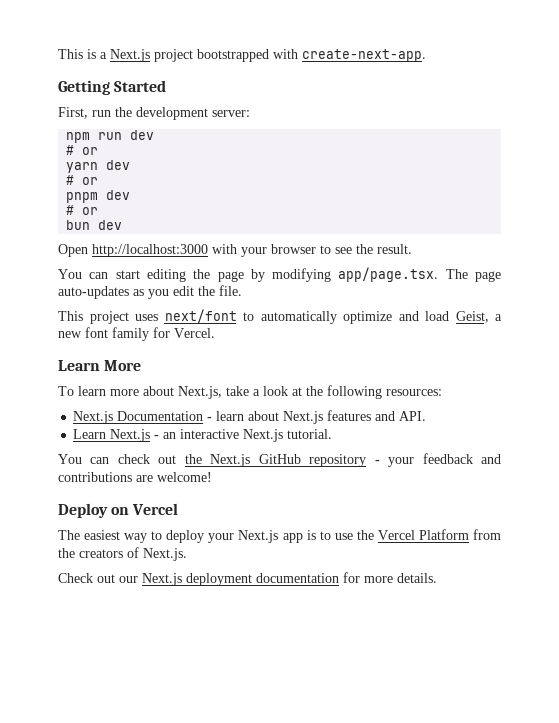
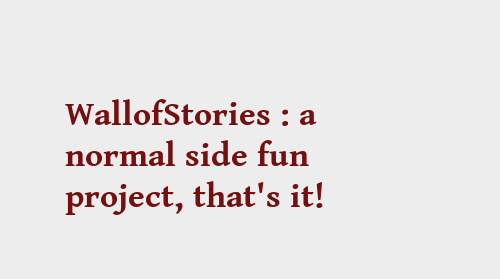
[58,49,426,62] [58,80,167,95] [58,107,250,120] [66,130,155,143] [66,145,99,155] [66,160,131,173] [66,175,99,185] [66,190,131,203] [66,205,99,215] [66,220,123,230] [58,244,412,257] [58,267,502,282] [58,285,242,299] [58,309,502,324] [58,327,215,341] [58,360,142,371] [58,385,442,399] [73,410,427,424] [73,429,333,442] [58,453,501,467] [58,472,212,482] [58,503,179,518] [58,529,501,543] [58,547,187,561] [58,572,437,586] This is a Next.js project bootstrapped with create-next-app. // Getting Started // First, run the development server: // npm run dev // # or // yarn dev // # or // pnpm dev // # or // bun dev // Open http://localhost:3000 with your browser to see the result. // You can start editing the page by modifying app/page.tsx. The page auto-updates as you edit the file. // This project uses next/font to automatically optimize and load Geist, a new font family for Vercel. // Learn More // To learn more about Next.js, take a look at the following resources: // Next.js Documentation - learn about Next.js features and API. // Learn Next.js - an interactive Next.js tutorial. // You can check out the Next.js GitHub repository - your feedback and contributions are welcome! // Deploy on Vercel // The easiest way to deploy your Next.js app is to use the Vercel Platform from the creators of Next.js. // Check out our Next.js deployment documentation for more details. -> [65,99,318,126] [65,140,310,166] [65,181,326,215] WallofStories : a normal side fun project, that's it!

